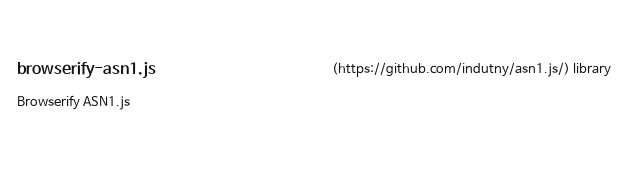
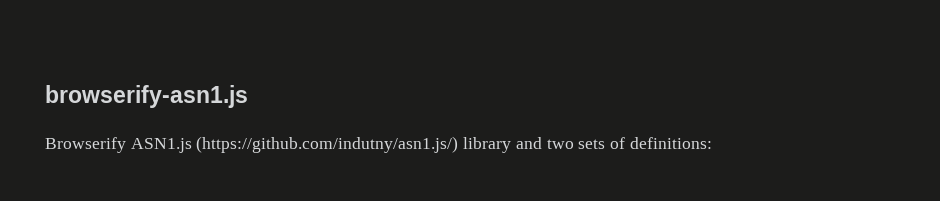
(612, 70) none -> [515,137,712,149] and two sets of definitions:

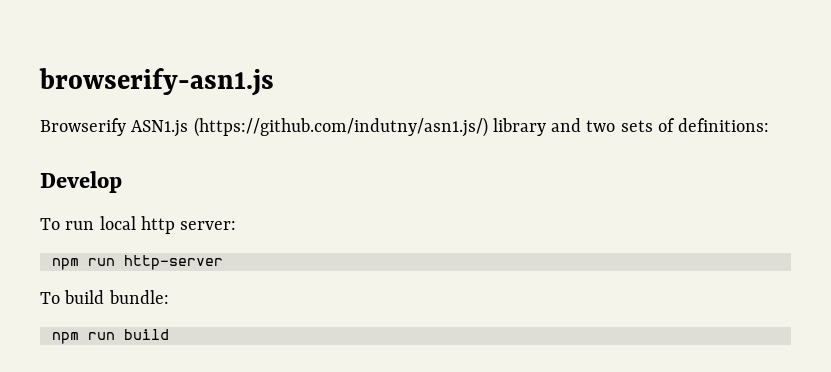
(712, 143) none -> [40,171,122,193] [40,216,237,234] [51,255,223,270] [40,290,169,304] [51,329,169,344] // Develop // To run local http server: // npm run http-server // To build bundle: // npm run build

